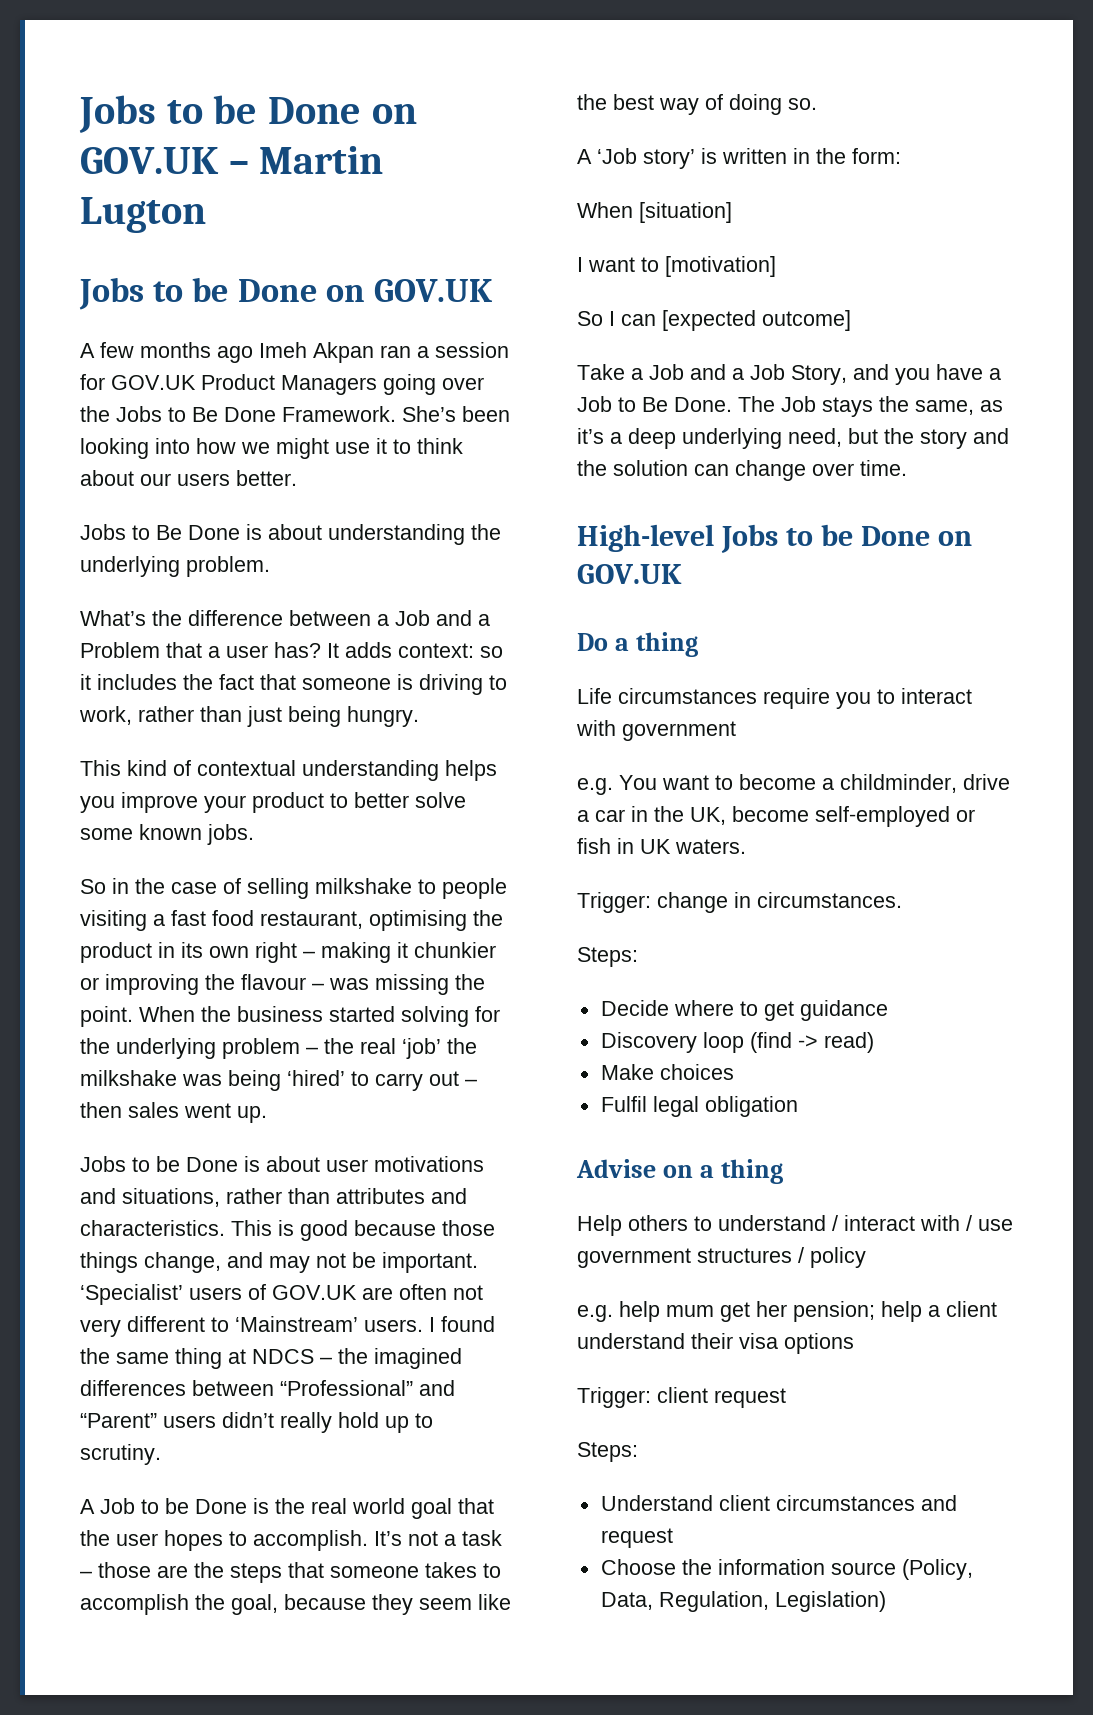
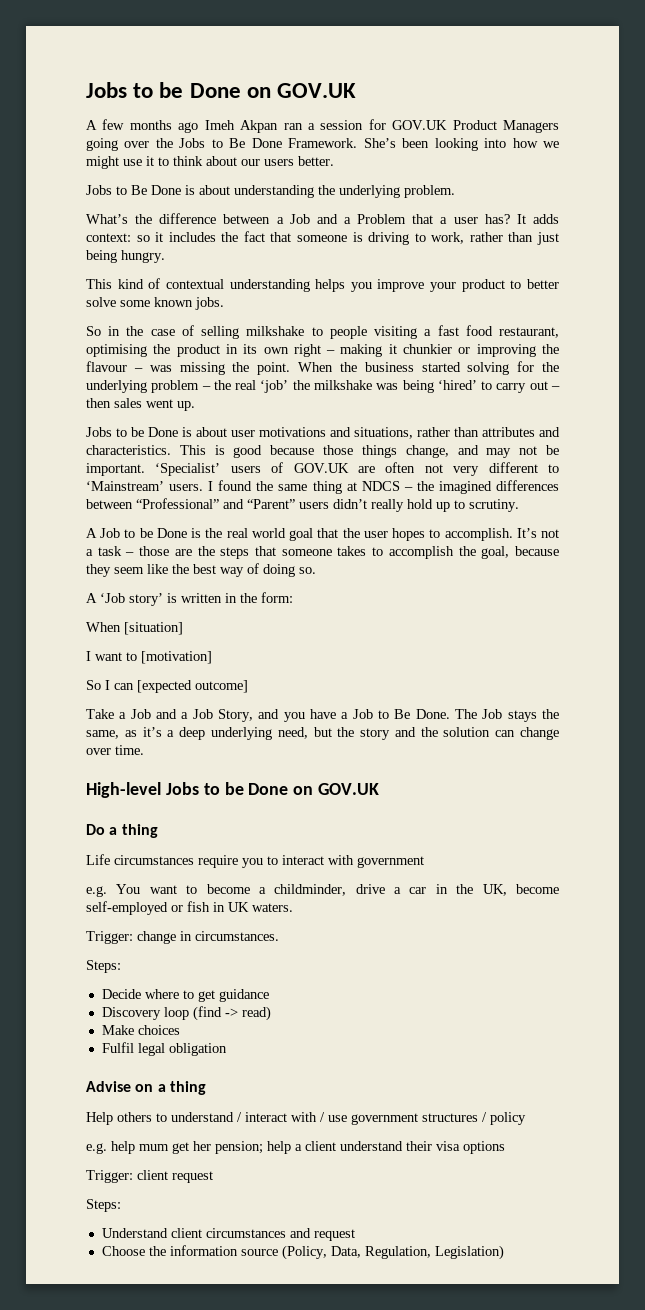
[79,95,417,133] [80,146,384,174] [80,197,206,233] [79,277,493,310] Jobs to be Done on GOV.UK – Martin Lugton // Jobs to be Done on GOV.UK -> [86,82,357,98] Jobs to be Done on GOV.UK

